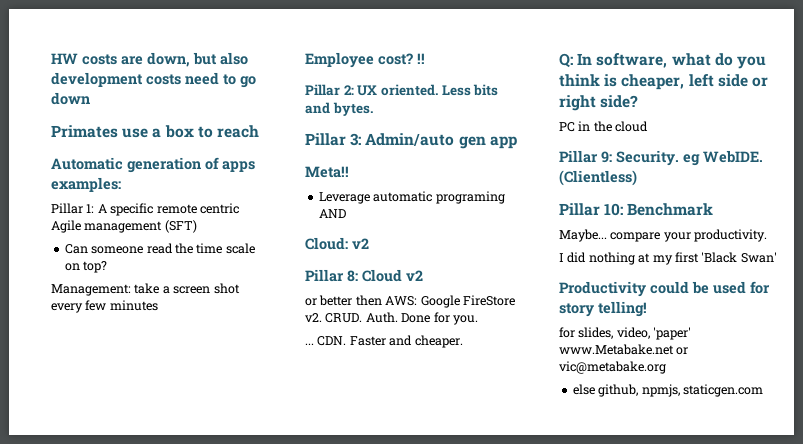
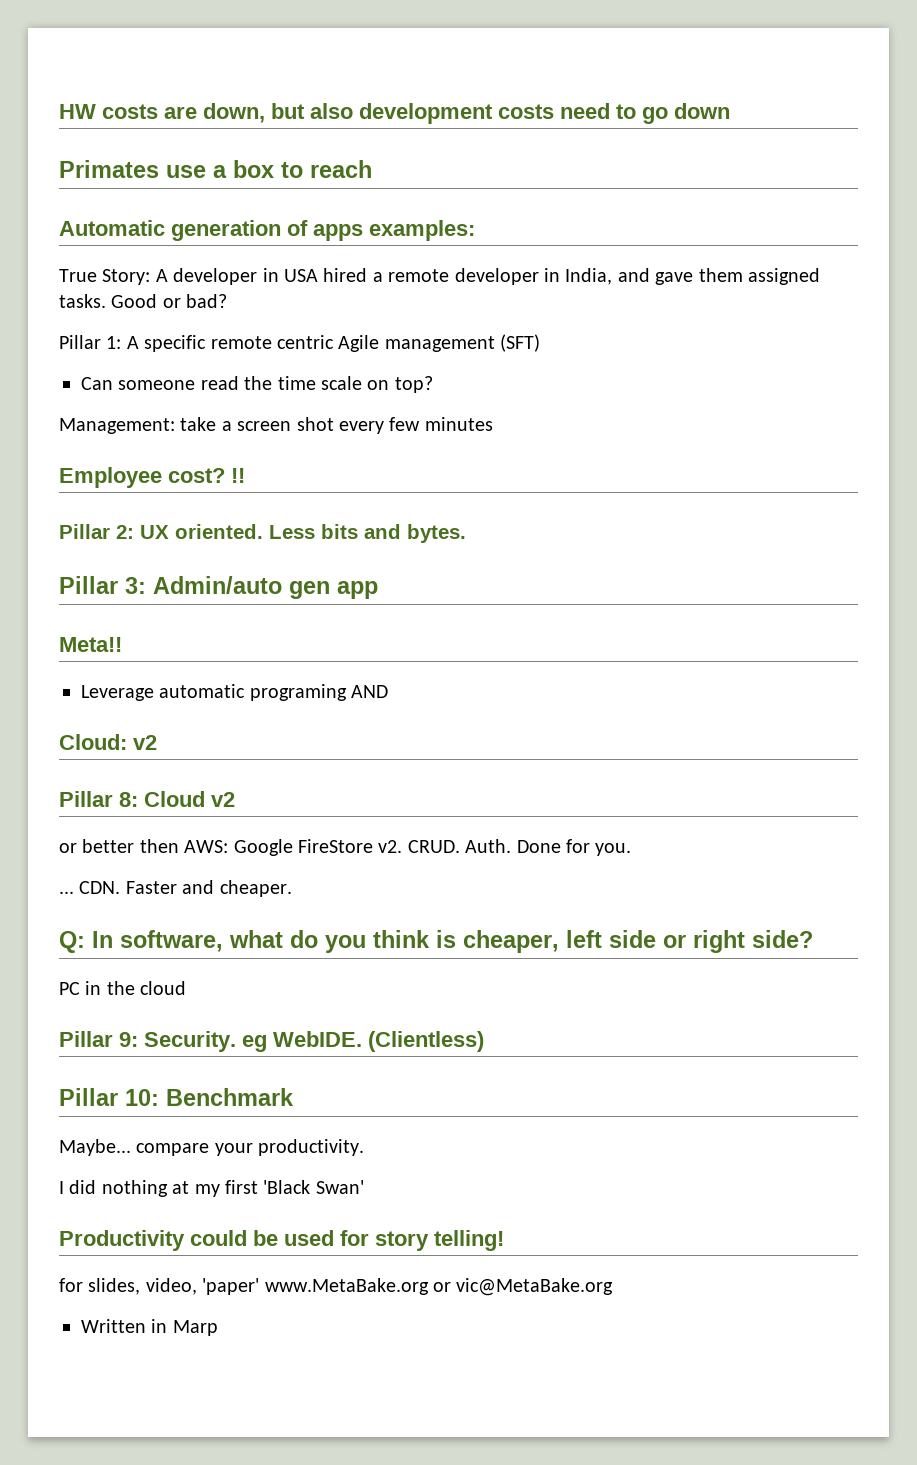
(121, 184) none -> [59,268,820,285] [59,294,228,308] // True Story: A developer in USA hired a remote developer in India, and gave them assigned tasks. Good or bad?
[559,344,689,355] [559,361,666,374] [572,384,763,397] www.Metabake.net or vic@metabake.org // else github, npmjs, staticgen.com -> [264,1278,614,1296] [81,1319,218,1336] www.MetaBake.org or vic@MetaBake.org // Written in Marp

